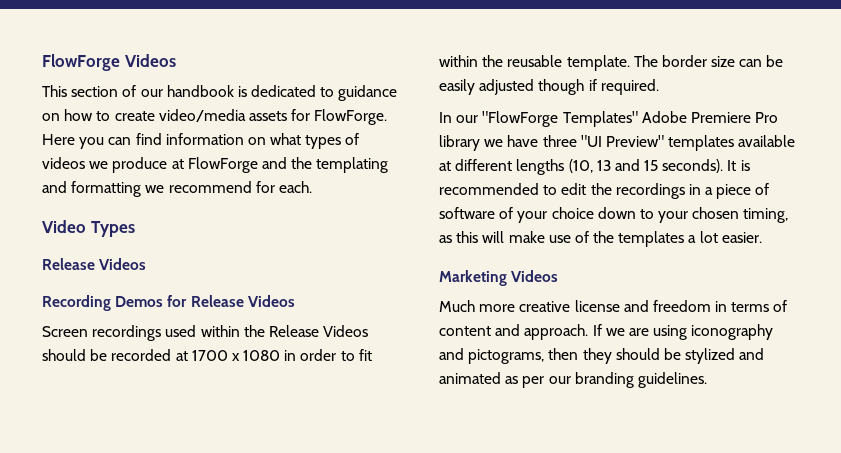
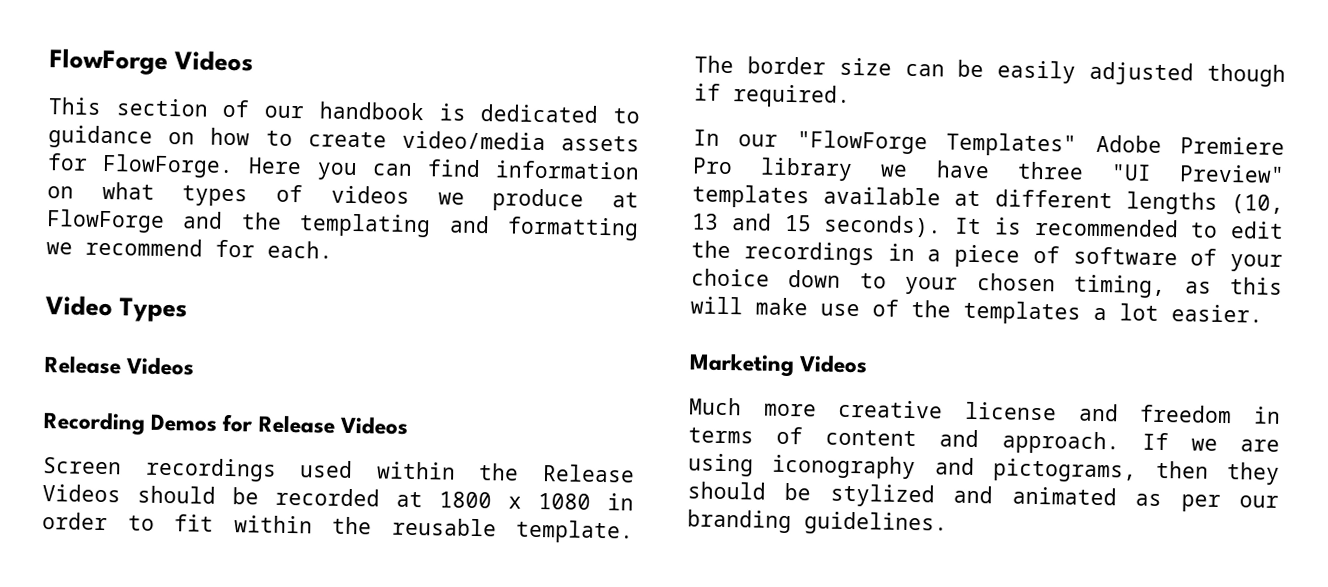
[191,350,228,361] 1700 -> [439,491,492,509] 1800

